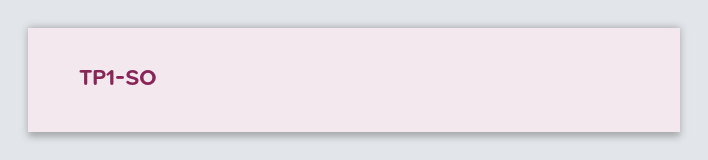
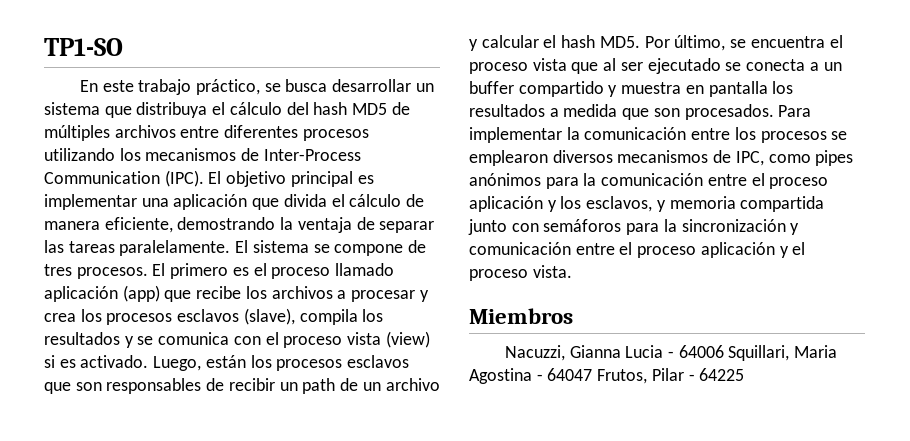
(157, 77) none -> [79,79,434,95] [44,102,410,118] [44,125,369,141] [44,148,361,161] [44,170,374,187] [44,194,425,210] [44,217,435,233] [44,240,427,256] [44,263,395,279] [44,285,429,302] [44,308,384,325] [44,331,430,348] [44,355,410,371] [44,378,440,394] [469,35,843,51] [469,58,842,74] [469,81,794,97] [469,104,812,120] [469,127,848,143] [469,150,854,166] [469,173,829,189] [469,196,825,212] [468,219,800,235] [469,242,806,258] [469,265,572,281] [469,308,573,324] [504,345,838,361] [469,368,745,384] // En este trabajo práctico, se busca desarrollar un sistema que distribuya el cálculo del hash MD5 de múltiples archivos entre diferentes procesos utilizando los mecanismos de Inter-Process Communication (IPC). El objetivo principal es implementar una aplicación que divida el cálculo de manera eficiente, demostrando la ventaja de separar las tareas paralelamente. El sistema se compone de tres procesos. El primero es el proceso llamado aplicación (app) que recibe los archivos a procesar y crea los procesos esclavos (slave), compila los resultados y se comunica con el proceso vista (view) si es activado. Luego, están los procesos esclavos que son responsables de recibir un path de un archivo y calcular el hash MD5. Por último, se encuentra el proceso vista que al ser ejecutado se conecta a un buffer compartido y muestra en pantalla los resultados a medida que son procesados. Para implementar la comunicación entre los procesos se emplearon diversos mecanismos de IPC, como pipes anónimos para la comunicación entre el proceso aplicación y los esclavos, y memoria compartida junto con semáforos para la sincronización y comunicación entre el proceso aplicación y el proceso vista. // Miembros // Nacuzzi, Gianna Lucia - 64006 Squillari, Maria Agostina - 64047 Frutos, Pilar - 64225

